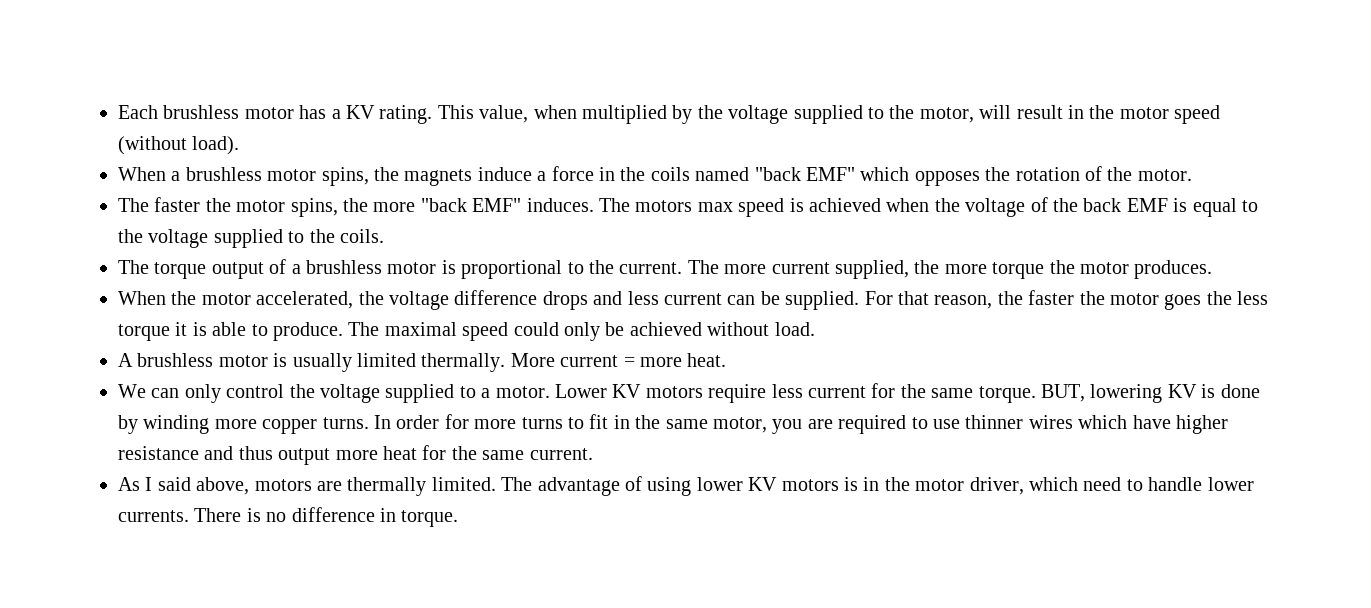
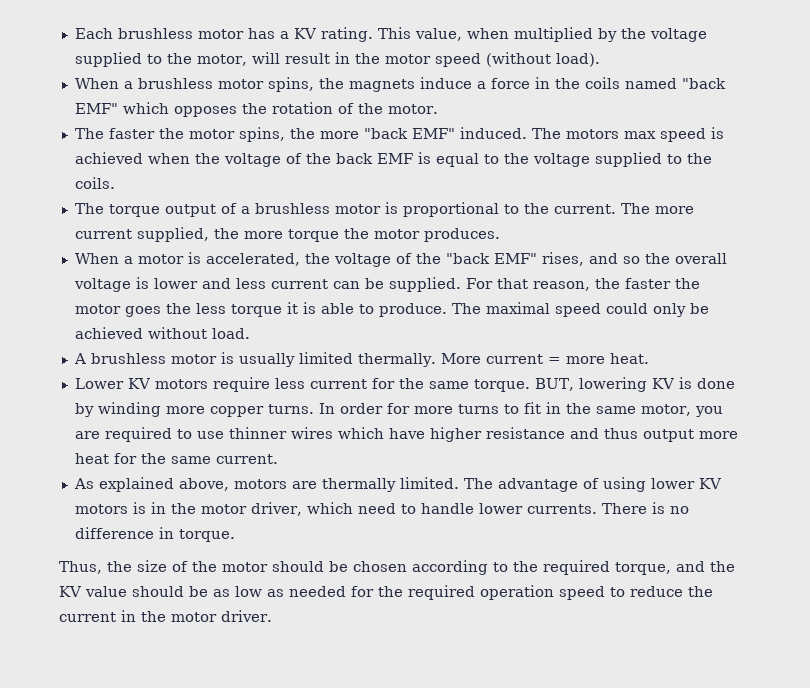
[526,198,594,212] induces. -> [459,127,527,139] induced.
[171,290,588,310] the motor accelerated, the voltage difference drops -> [123,252,727,267] [73,277,198,292] a motor is accelerated, the voltage of the "back EMF" rises, and so the overall voltage is lower
[118,384,550,403] We can only control the voltage supplied to a motor. -> (649, 358) none
[145,477,191,491] I said -> [98,477,174,492] explained
(459, 518) none -> [59,560,735,575] [59,585,713,600] [59,610,272,622] // Thus, the size of the motor should be chosen according to the required torque, and the KV value should be as low as needed for the required operation speed to reduce the current in the motor driver.

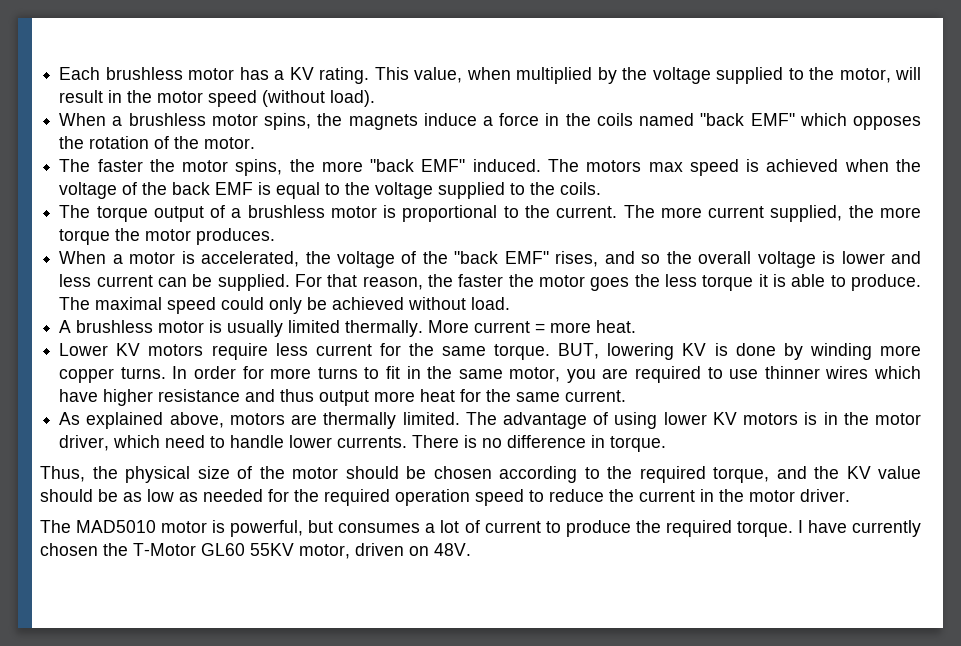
(132, 566) none -> [125,466,190,483] physical
(272, 616) none -> [40,520,921,537] [40,543,471,559] // The MAD5010 motor is powerful, but consumes a lot of current to produce the required torque. I have currently chosen the T-Motor GL60 55KV motor, driven on 48V.

